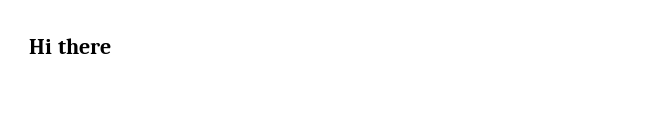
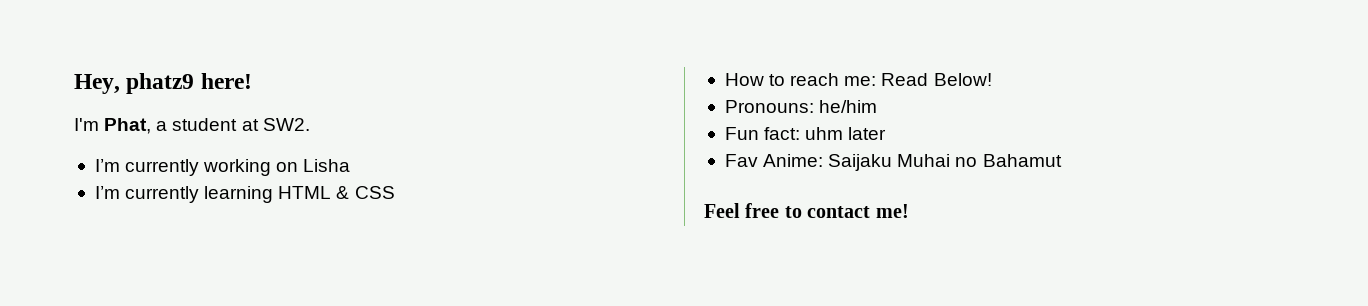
[29,38,111,54] Hi there -> [74,73,252,94] [74,118,310,134] [94,159,351,176] [94,186,395,203] [724,73,992,86] [724,100,878,113] [724,127,887,140] [724,154,1062,171] [704,203,909,218] Hey, phatz9 here! // I'm Phat, a student at SW2. // I’m currently working on Lisha // I’m currently learning HTML & CSS // How to reach me: Read Below! // Pronouns: he/him // Fun fact: uhm later // Fav Anime: Saijaku Muhai no Bahamut // Feel free to contact me!

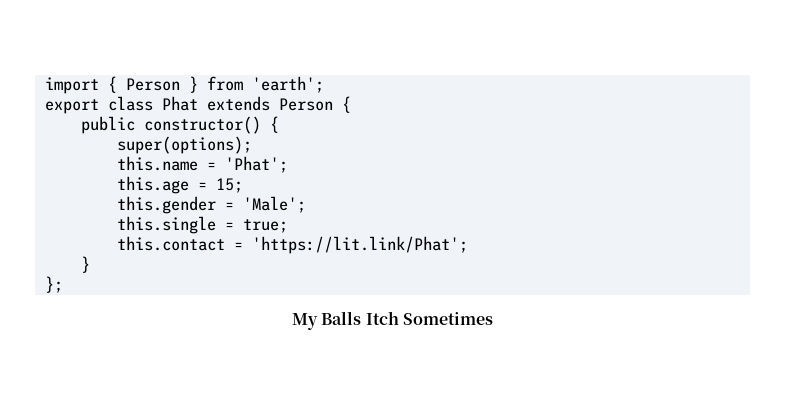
[74,73,252,94] [74,118,310,134] [94,159,351,176] [94,186,395,203] [724,73,992,86] [724,100,878,113] [724,127,887,140] [724,154,1062,171] [704,203,909,218] Hey, phatz9 here! // I'm Phat, a student at SW2. // I’m currently working on Lisha // I’m currently learning HTML & CSS // How to reach me: Read Below! // Pronouns: he/him // Fun fact: uhm later // Fav Anime: Saijaku Muhai no Bahamut // Feel free to contact me! -> [44,76,324,94] [44,96,351,114] [80,116,279,134] [116,136,252,154] [116,156,288,173] [116,176,243,194] [116,196,306,214] [116,216,288,234] [116,236,468,254] [80,256,90,273] [44,276,63,293] [292,311,493,330] import { Person } from 'earth'; // export class Phat extends Person { // public constructor() { // super(options); // this.name = 'Phat'; // this.age = 15; // this.gender = 'Male'; // this.single = true; // this.contact = 'https://lit.link/Phat'; // } // }; // My Balls Itch Sometimes

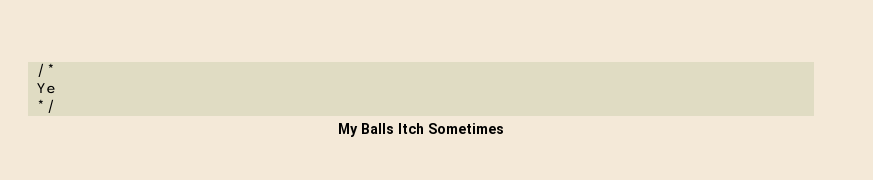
[44,76,324,94] [44,96,351,114] [80,116,279,134] [116,136,252,154] [116,156,288,173] [116,176,243,194] [116,196,306,214] [116,216,288,234] [116,236,468,254] [80,256,90,273] [44,276,63,293] import { Person } from 'earth'; // export class Phat extends Person { // public constructor() { // super(options); // this.name = 'Phat'; // this.age = 15; // this.gender = 'Male'; // this.single = true; // this.contact = 'https://lit.link/Phat'; // } // }; -> [36,63,57,77] [36,83,57,94] [36,99,57,113] /* // Ye // */

